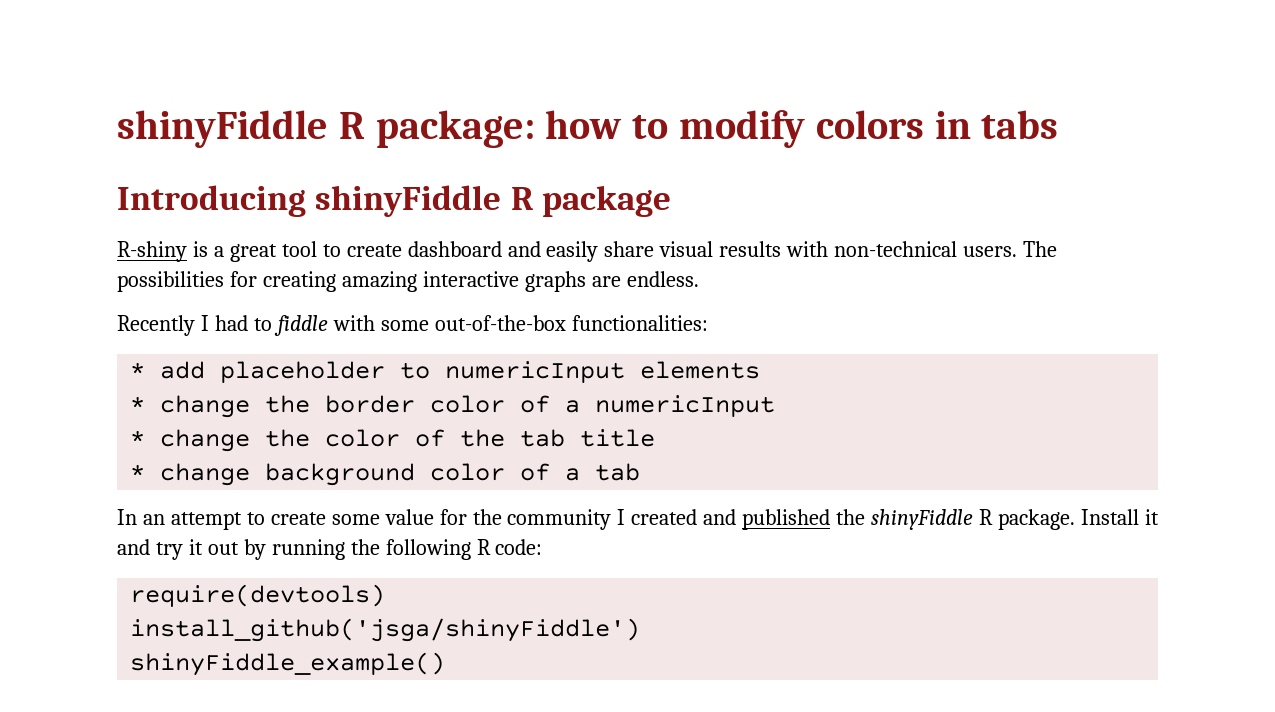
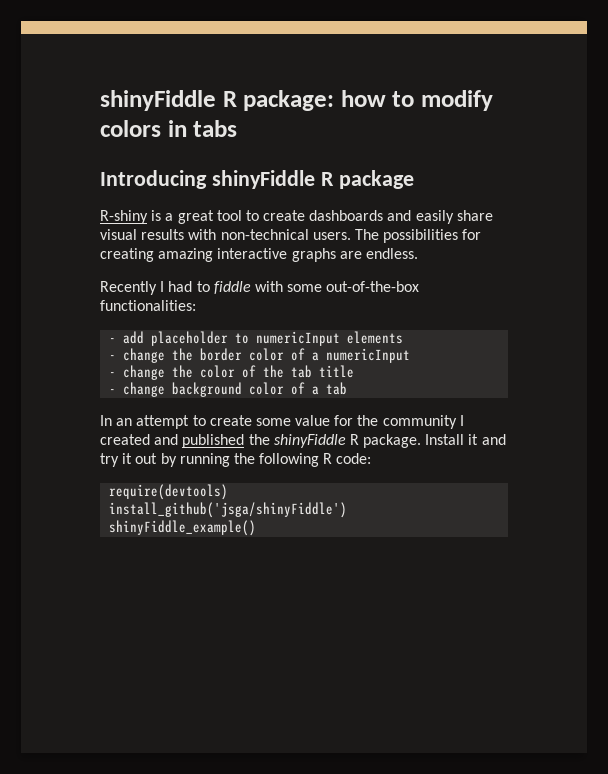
[407,241,502,257] dashboard -> [309,210,384,221] dashboards
[130,362,146,378] * -> [109,338,117,343] -
[130,396,146,412] * -> [109,355,117,360] -
[130,430,146,446] * -> [109,372,117,377] -
[130,464,146,480] * -> [109,389,117,394] -

